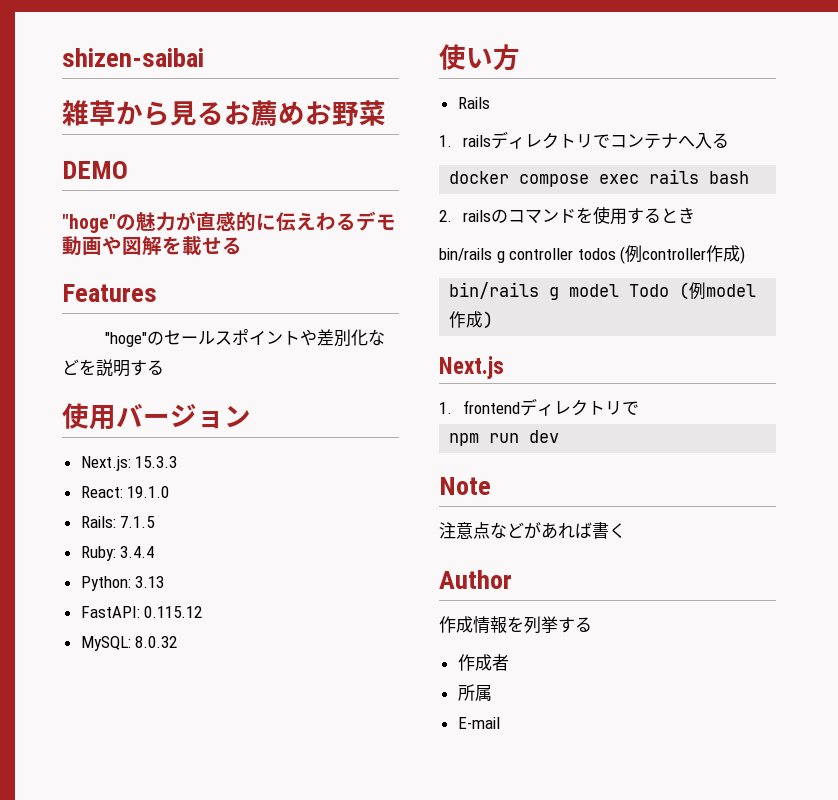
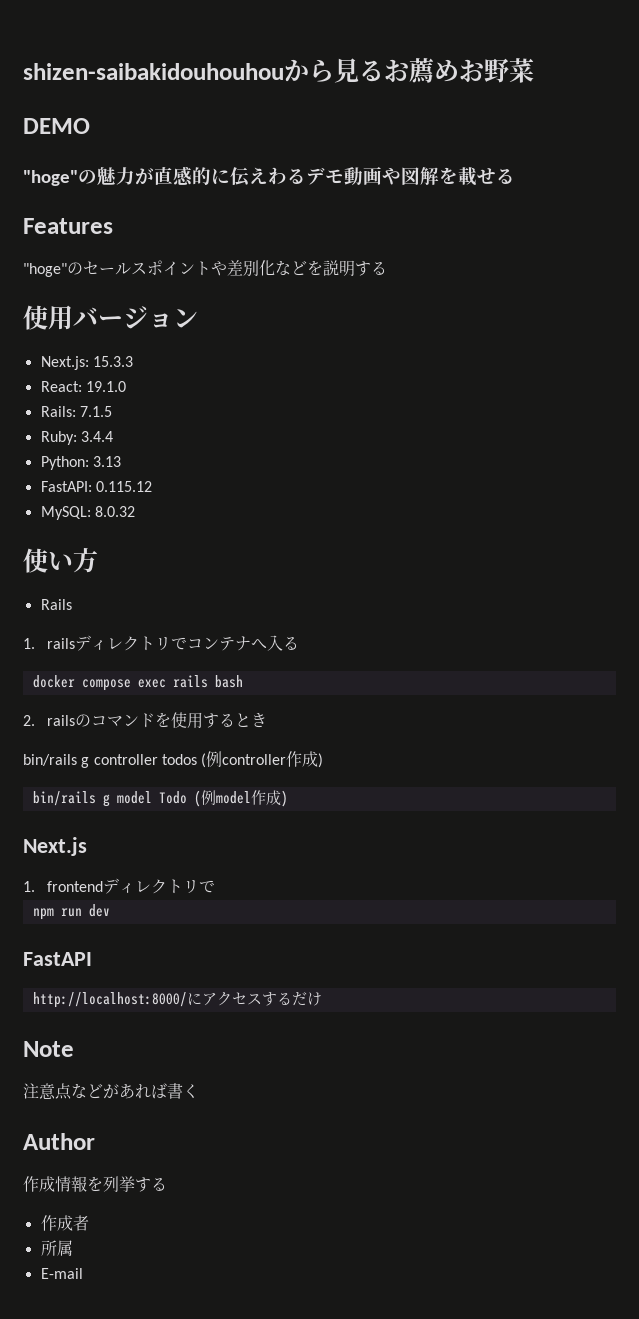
[62,48,204,67] [62,100,116,126] shizen-saibai // 雑草 -> [23,63,284,80] shizen-saibakidouhouhou
(560, 436) none -> [23,952,92,966] [32,992,322,1008] // FastAPI // http://localhost:8000/にアクセスするだけ

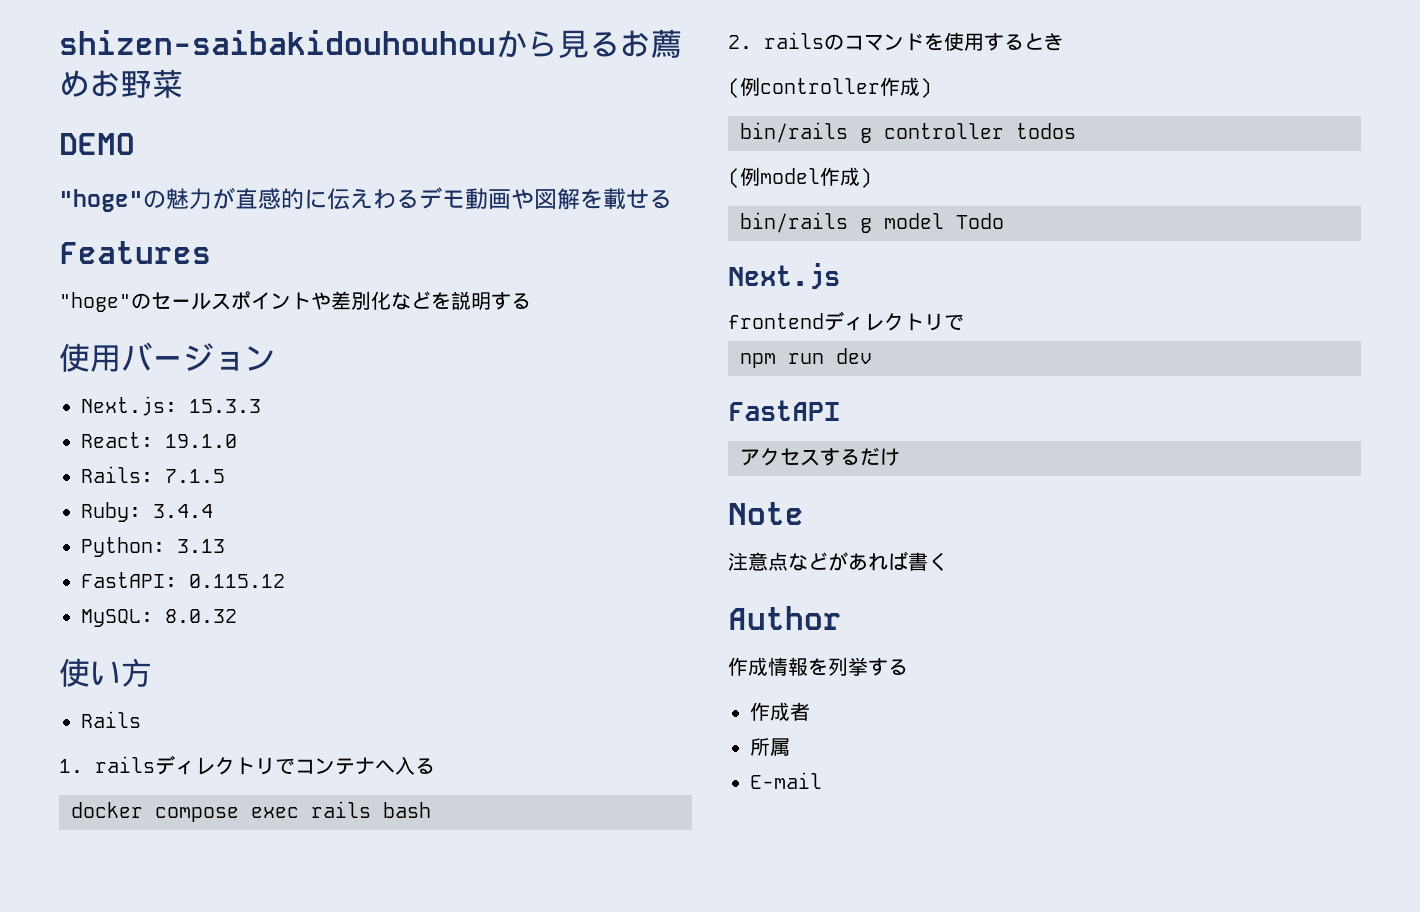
[23,754,197,768] bin/rails g controller todos -> (1065, 42) none
[116,791,187,804] model Todo -> [884,123,1076,139] controller todos //
(288, 798) none -> [740,212,1004,233] // bin/rails g model Todo
[23,881,35,892] 1. -> (840, 276) none
[32,992,202,1008] http://localhost:8000/に -> (840, 410) none

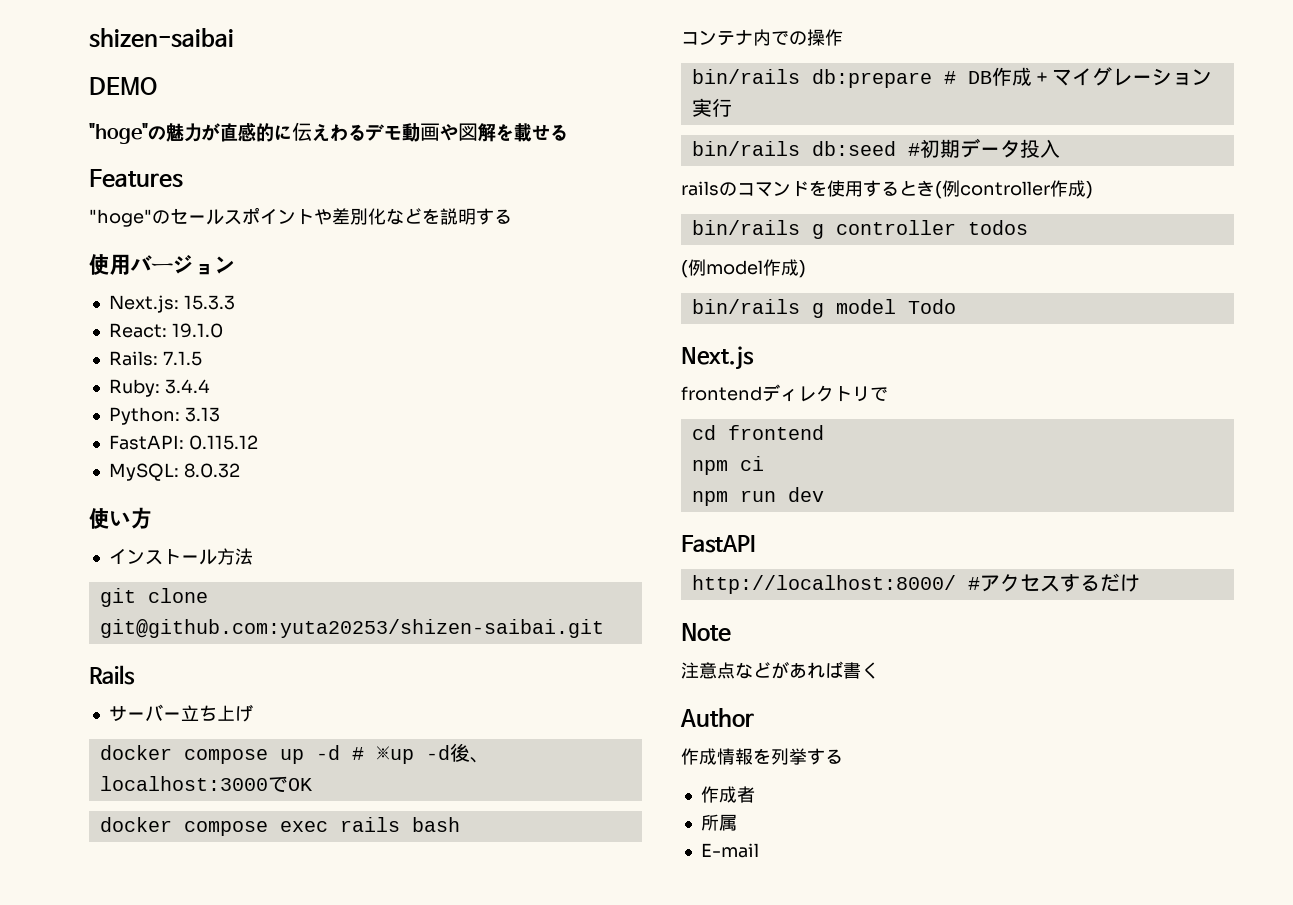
[59,29,682,58] [59,69,183,98] shizen-saibakidouhouhouから見るお薦めお野菜 -> [89,28,234,48] shizen-saibai
[81,711,141,728] [59,755,436,775] Rails // 1. railsディレクトリでコンテナへ入る -> [108,548,253,565] [99,588,208,607] [99,619,604,638] [89,665,135,685] [108,704,253,722] [99,743,490,764] [99,776,312,793] インストール方法 // git clone git@github.com:yuta20253/shizen-saibai.git // Rails // サーバー立ち上げ // docker compose up -d # ※up -d後、localhost:3000でOK
[728,35,752,49] 2. -> [681,29,843,46] [691,67,1212,88] [691,98,732,117] [691,138,1060,158] コンテナ内での操作 // bin/rails db:prepare # DB作成＋マイグレーション実行 // bin/rails db:seed #初期データ投入 //
(1065, 42) // -> (935, 188) none
(964, 322) none -> [691,425,824,440] [691,456,764,475] // cd frontend // npm ci
(840, 410) none -> [691,575,980,594] http://localhost:8000/ #

